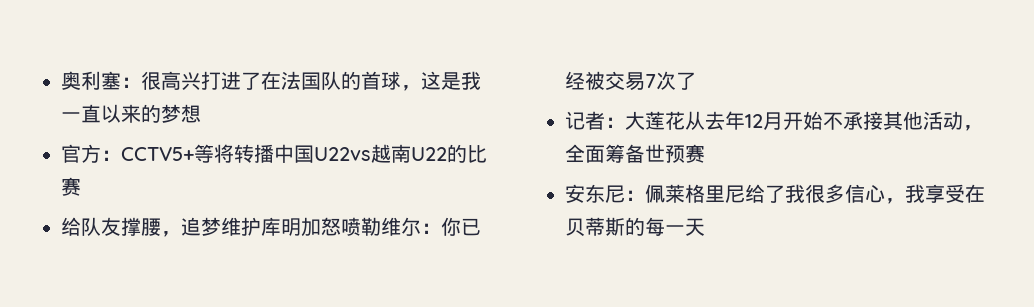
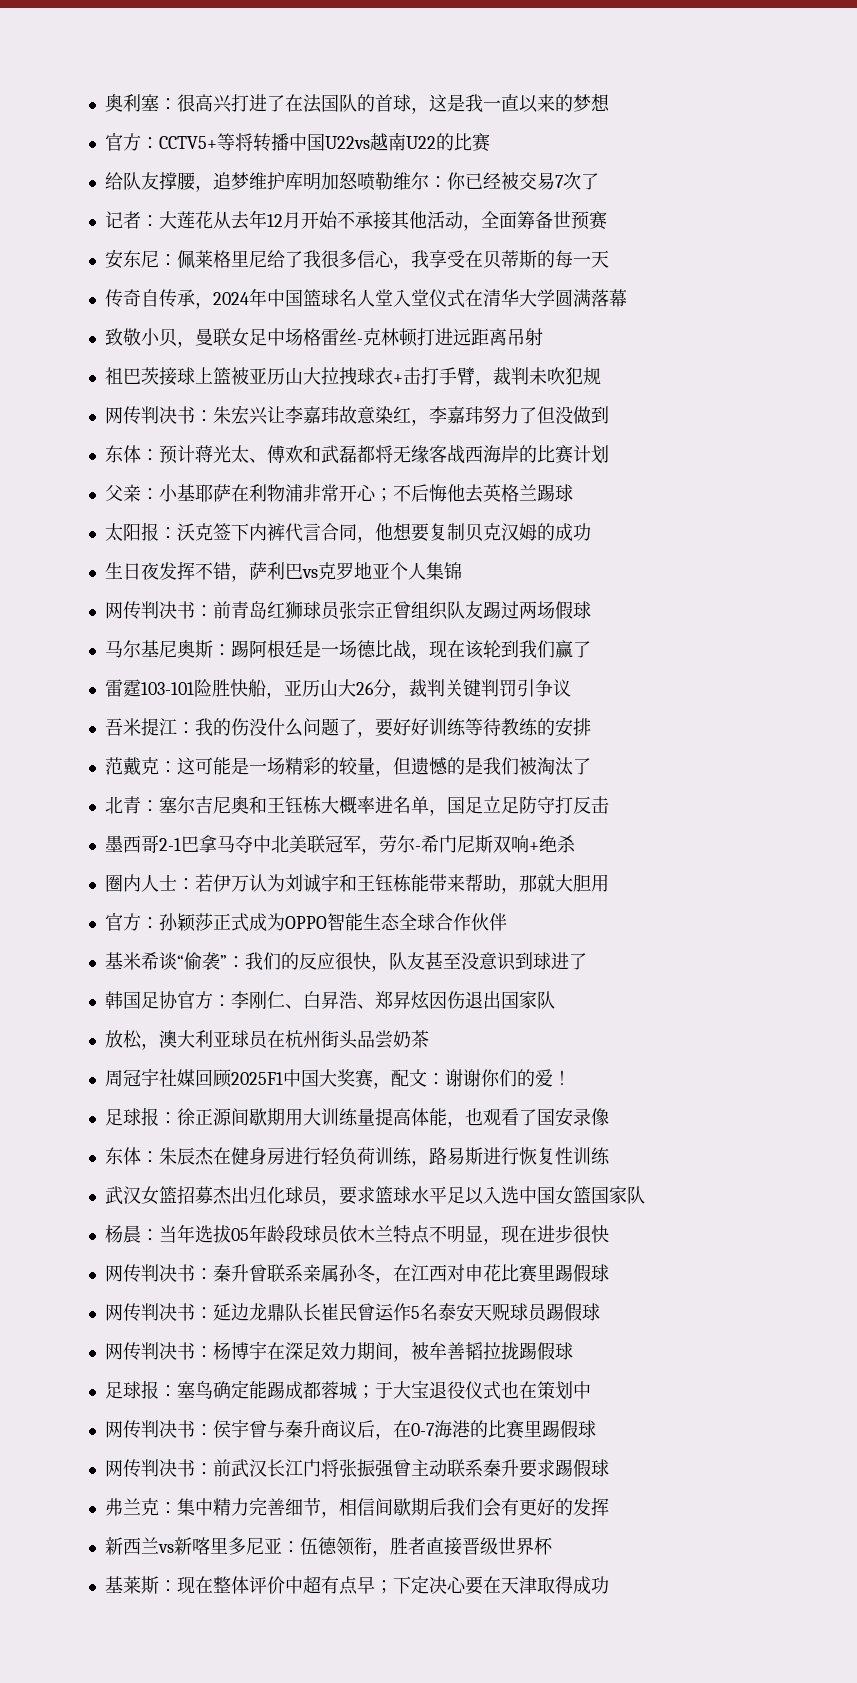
(705, 227) none -> [104,288,627,309] [104,328,543,348] [104,367,601,387] [104,406,609,426] [104,445,609,464] [104,484,573,503] [104,522,591,543] [104,561,462,582] [104,600,591,620] [104,640,591,660] [104,679,571,699] [104,717,591,738] [104,757,591,777] [104,796,609,816] [104,835,575,855] [104,873,609,894] [104,913,507,932] [104,952,587,972] [104,991,555,1010] [104,1030,429,1050] [104,1068,571,1089] [104,1107,609,1128] [104,1147,610,1167] [104,1186,645,1206] [104,1224,609,1245] [104,1264,609,1284] [104,1302,600,1322] [104,1341,573,1362] [104,1380,591,1400] [104,1419,596,1440] [104,1459,609,1478] [104,1497,609,1518] [104,1537,553,1557] [104,1575,609,1595] // 传奇自传承，2024年中国篮球名人堂入堂仪式在清华大学圆满落幕 // 致敬小贝，曼联女足中场格雷丝-克林顿打进远距离吊射 // 祖巴茨接球上篮被亚历山大拉拽球衣+击打手臂，裁判未吹犯规 // 网传判决书：朱宏兴让李嘉玮故意染红，李嘉玮努力了但没做到 // 东体：预计蒋光太、傅欢和武磊都将无缘客战西海岸的比赛计划 // 父亲：小基耶萨在利物浦非常开心；不后悔他去英格兰踢球 // 太阳报：沃克签下内裤代言合同，他想要复制贝克汉姆的成功 // 生日夜发挥不错，萨利巴vs克罗地亚个人集锦 // 网传判决书：前青岛红狮球员张宗正曾组织队友踢过两场假球 // 马尔基尼奥斯：踢阿根廷是一场德比战，现在该轮到我们赢了 // 雷霆103-101险胜快船，亚历山大26分，裁判关键判罚引争议 // 吾米提江：我的伤没什么问题了，要好好训练等待教练的安排 // 范戴克：这可能是一场精彩的较量，但遗憾的是我们被淘汰了 // 北青：塞尔吉尼奥和王钰栋大概率进名单，国足立足防守打反击 // 墨西哥2-1巴拿马夺中北美联冠军，劳尔-希门尼斯双响+绝杀 // 圈内人士：若伊万认为刘诚宇和王钰栋能带来帮助，那就大胆用 // 官方：孙颖莎正式成为OPPO智能生态全球合作伙伴 // 基米希谈“偷袭”：我们的反应很快，队友甚至没意识到球进了 // 韩国足协官方：李刚仁、白昇浩、郑昇炫因伤退出国家队 // 放松，澳大利亚球员在杭州街头品尝奶茶 // 周冠宇社媒回顾2025F1中国大奖赛，配文：谢谢你们的爱！ // 足球报：徐正源间歇期用大训练量提高体能，也观看了国安录像 // 东体：朱辰杰在健身房进行轻负荷训练，路易斯进行恢复性训练 // 武汉女篮招募杰出归化球员，要求篮球水平足以入选中国女篮国家队 // 杨晨：当年选拔05年龄段球员依木兰特点不明显，现在进步很快 // 网传判决书：秦升曾联系亲属孙冬，在江西对申花比赛里踢假球 // 网传判决书：延边龙鼎队长崔民曾运作5名泰安天贶球员踢假球 // 网传判决书：杨博宇在深足效力期间，被牟善韬拉拢踢假球 // 足球报：塞鸟确定能踢成都蓉城；于大宝退役仪式也在策划中 // 网传判决书：侯宇曾与秦升商议后，在0-7海港的比赛里踢假球 // 网传判决书：前武汉长江门将张振强曾主动联系秦升要求踢假球 // 弗兰克：集中精力完善细节，相信间歇期后我们会有更好的发挥 // 新西兰vs新喀里多尼亚：伍德领衔，胜者直接晋级世界杯 // 基莱斯：现在整体评价中超有点早；下定决心要在天津取得成功

